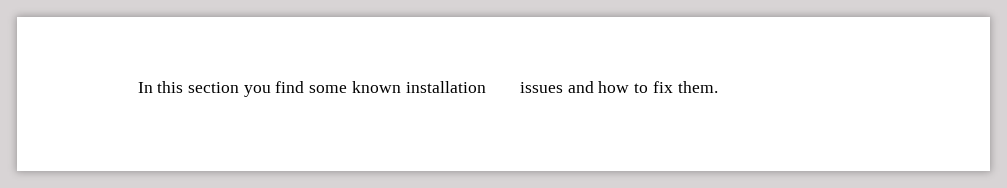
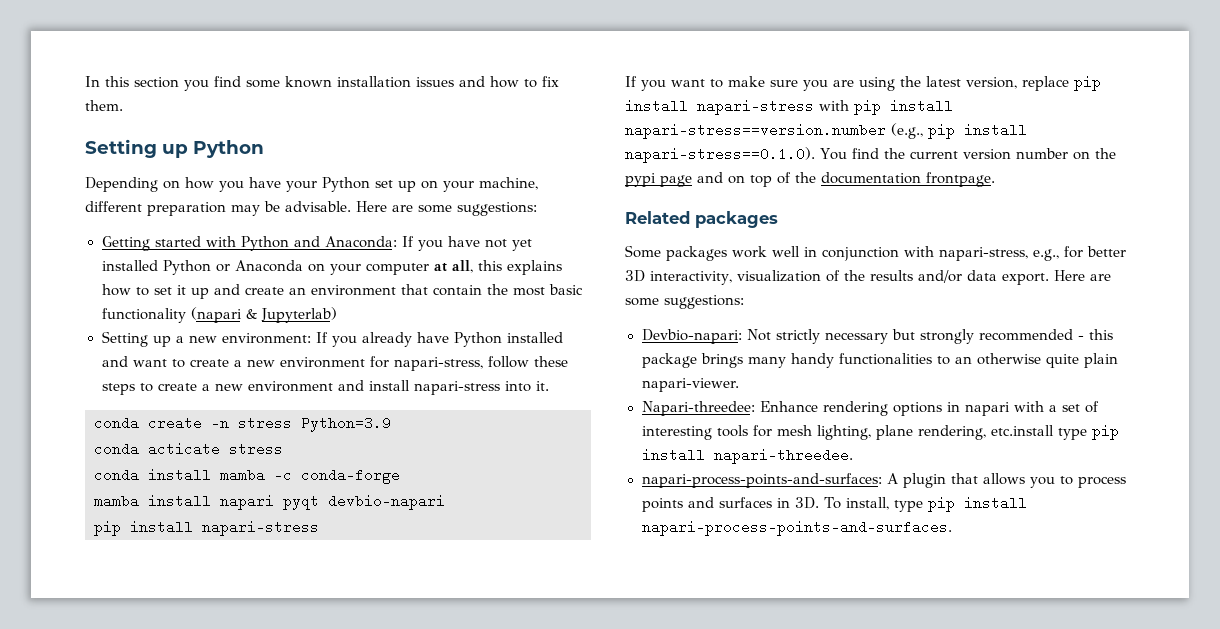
(718, 87) none -> [85,139,264,158] [85,177,538,192] [85,201,537,216] [101,236,532,251] [101,260,562,275] [101,284,583,299] [101,307,337,323] [101,331,563,347] [101,356,568,371] [101,380,549,395] [94,416,391,432] [94,442,283,456] [94,468,400,484] [94,494,445,510] [94,520,319,536] [625,76,1101,91] [625,99,953,115] [625,123,1027,139] [625,147,1116,163] [625,172,995,187] [625,211,778,228] [625,245,1126,261] [625,270,1111,285] [625,295,744,309] [641,329,1113,344] [641,353,1118,368] [641,378,740,392] [641,401,1099,416] [641,425,1119,440] [641,448,853,464] [641,473,1126,488] [641,496,1028,512] [641,520,952,536] // Setting up Python // Depending on how you have your Python set up on your machine, different preparation may be advisable. Here are some suggestions: // Getting started with Python and Anaconda: If you have not yet installed Python or Anaconda on your computer at all, this explains how to set it up and create an environment that contain the most basic functionality (napari & Jupyterlab) // Setting up a new environment: If you already have Python installed and want to create a new environment for napari-stress, follow these steps to create a new environment and install napari-stress into it. // conda create -n stress Python=3.9 // conda acticate stress // conda install mamba -c conda-forge // mamba install napari pyqt devbio-napari // pip install napari-stress // If you want to make sure you are using the latest version, replace pip install napari-stress with pip install napari-stress==version.number (e.g., pip install napari-stress==0.1.0). You find the current version number on the pypi page and on top of the documentation frontpage. // Related packages // Some packages work well in conjunction with napari-stress, e.g., for better 3D interactivity, visualization of the results and/or data export. Here are some suggestions: // Devbio-napari: Not strictly necessary but strongly recommended - this package brings many handy functionalities to an otherwise quite plain napari-viewer. // Napari-threedee: Enhance rendering options in napari with a set of interesting tools for mesh lighting, plane rendering, etc.install type pip install napari-threedee. // napari-process-points-and-surfaces: A plugin that allows you to process points and surfaces in 3D. To install, type pip install napari-process-points-and-surfaces.

